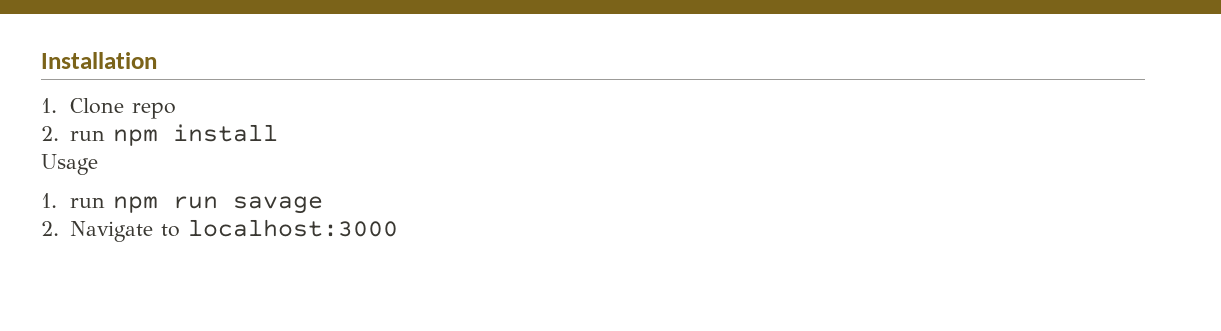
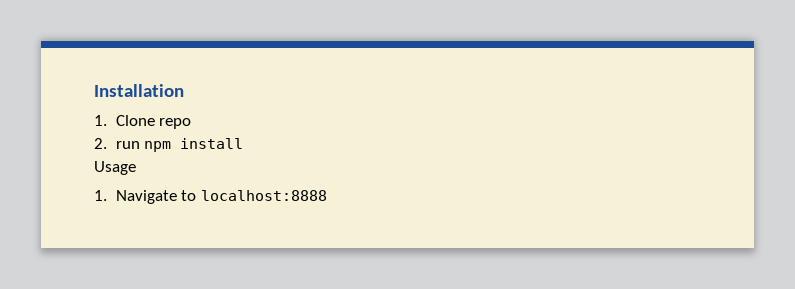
[69,196,323,214] [41,221,59,236] run npm run savage // 2. -> (107, 195) none
[187,219,398,237] localhost:3000 -> [200,190,327,201] localhost:8888

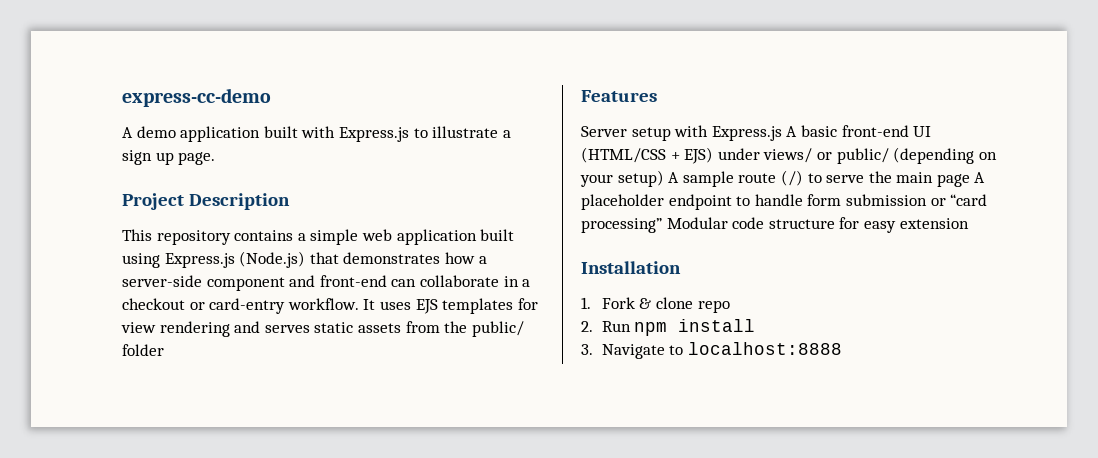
(94, 90) none -> [122,88,271,107] [122,126,511,142] [122,150,216,165] [122,193,290,210] [122,229,515,245] [122,251,487,268] [122,275,531,291] [122,298,538,314] [121,321,524,337] [122,344,164,356] [581,90,657,102] [581,125,932,141] [581,147,997,164] [580,170,986,187] [581,194,988,210] [581,217,969,233] express-cc-demo // A demo application built with Express.js to illustrate a sign up page. // Project Description // This repository contains a simple web application built using Express.js (Node.js) that demonstrates how a server-side component and front-end can collaborate in a checkout or card-entry workflow. It uses EJS templates for view rendering and serves static assets from the public/ folder // Features // Server setup with Express.js A basic front-end UI (HTML/CSS + EJS) under views/ or public/ (depending on your setup) A sample route (/) to serve the main page A placeholder endpoint to handle form submission or “card processing” Modular code structure for easy extension //
[115,115,155,126] Clone -> [601,297,694,309] Fork & clone
[115,141,140,149] run -> [601,321,631,332] Run
[94,161,136,175] [94,190,107,201] Usage // 1. -> [581,344,593,355] 3.

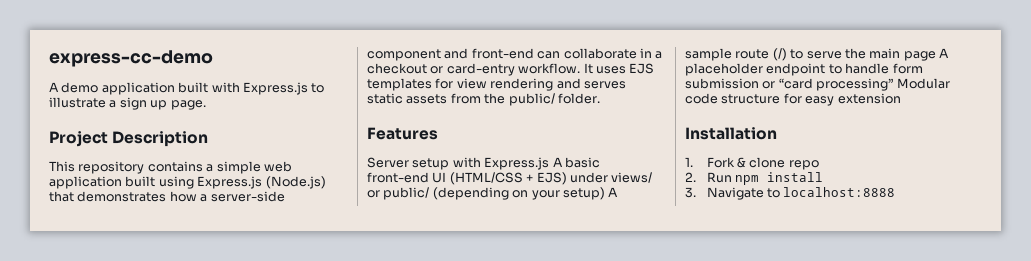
[122,344,164,356] folder -> [557,93,600,104] folder.

